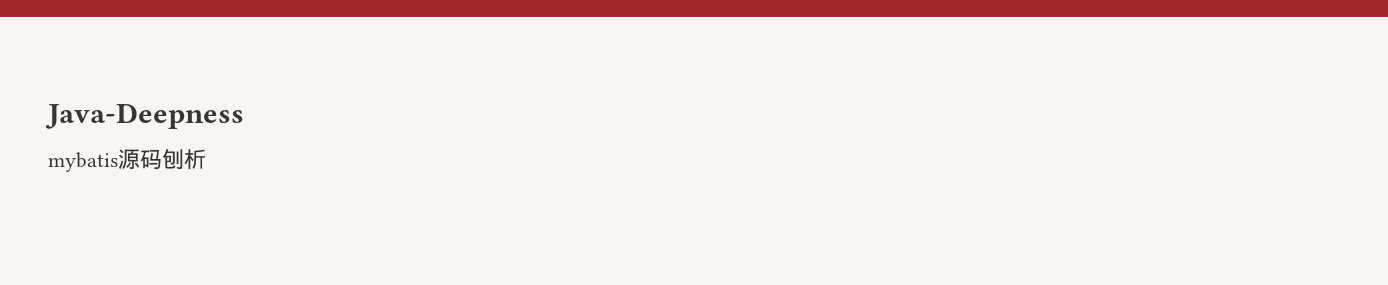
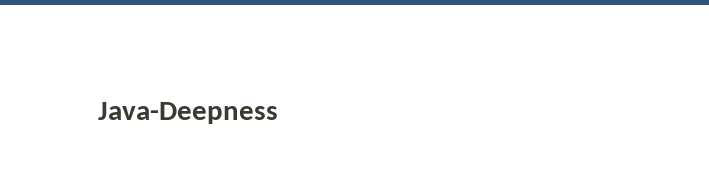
[48,149,206,172] // mybatis源码刨析 -> (278, 113) none

